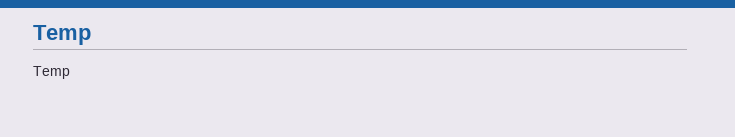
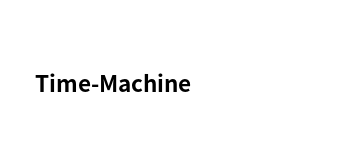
[33,25,91,45] [33,66,70,79] Temp // Temp -> [35,73,191,92] Time-Machine

